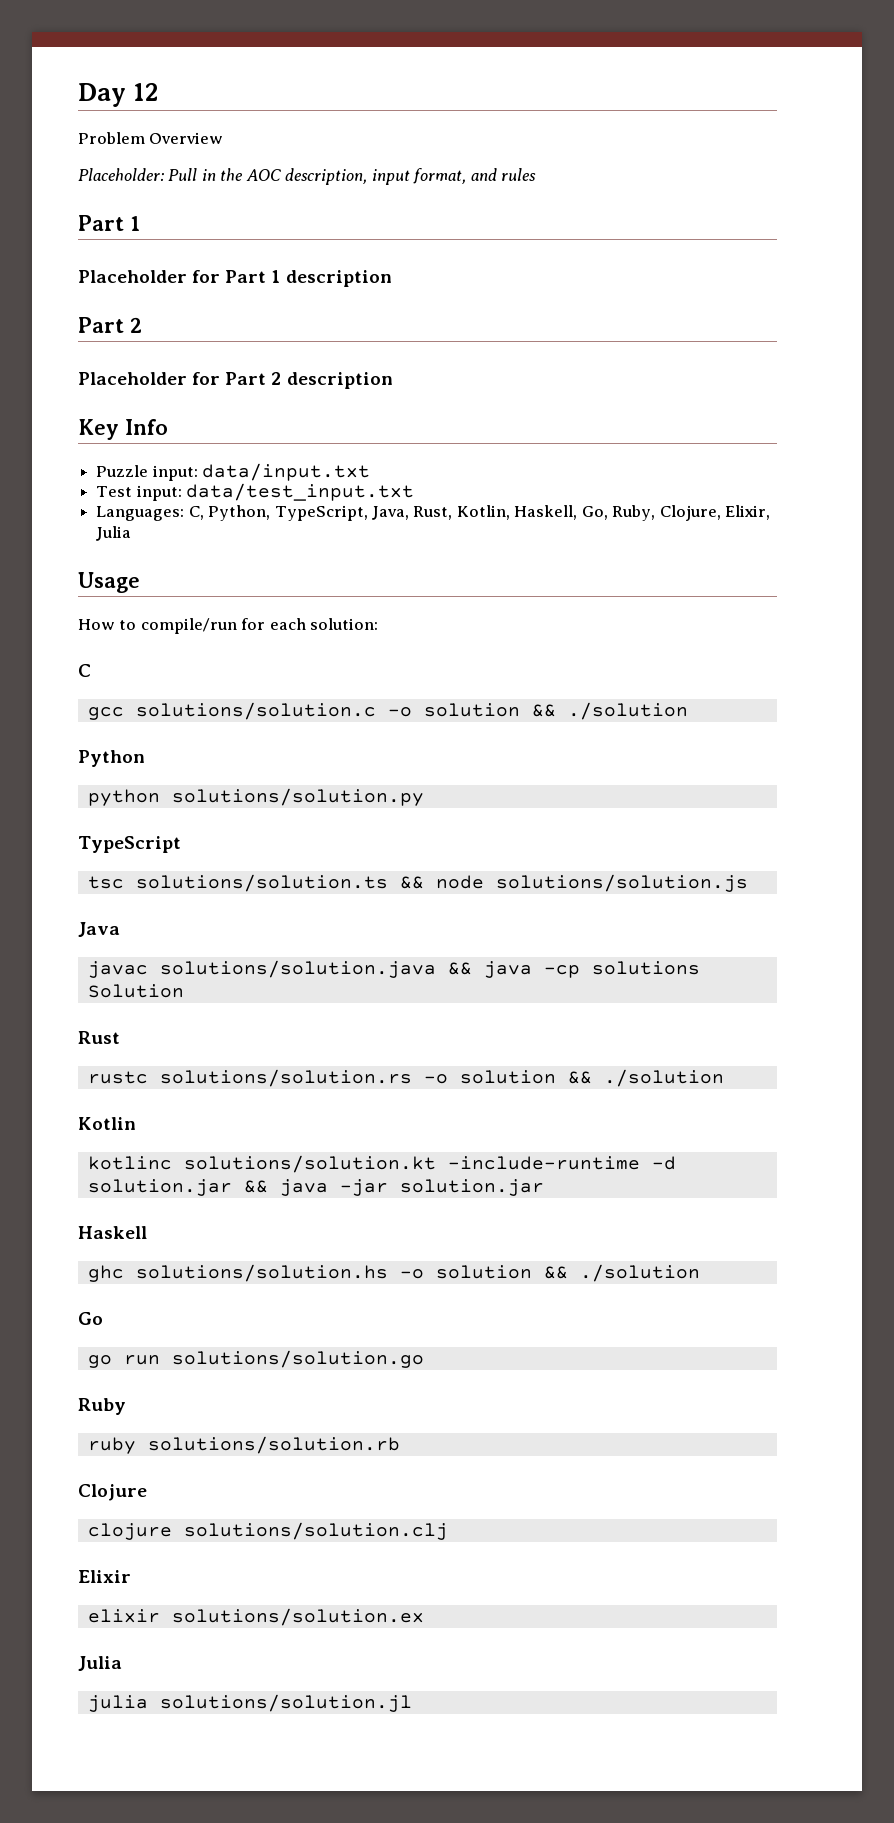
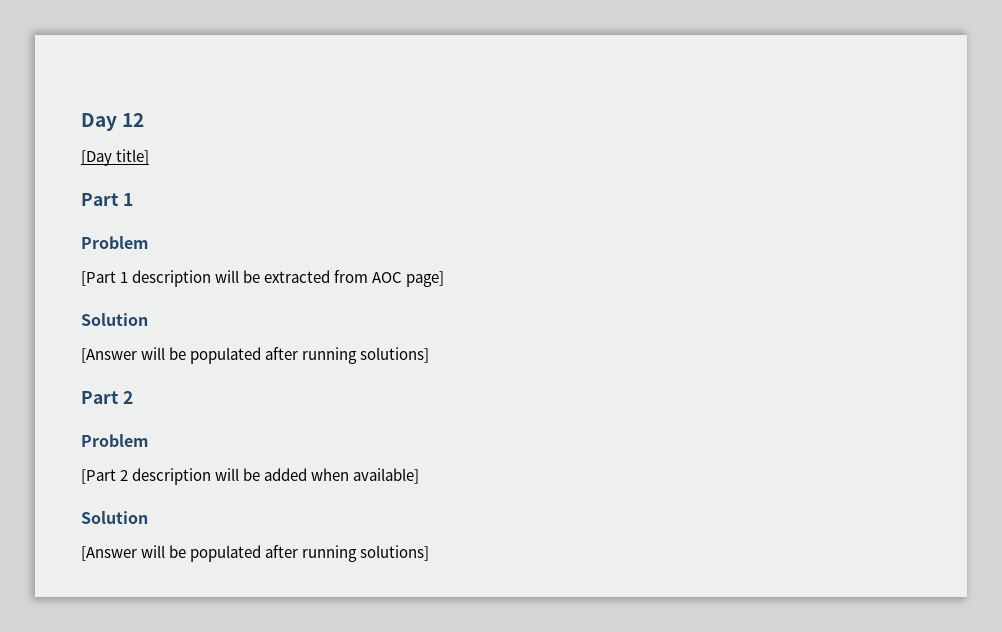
[78,132,224,144] [78,168,537,185] Problem Overview // Placeholder: Pull in the AOC description, input format, and rules -> [81,149,150,166] [Day title]
[78,270,267,283] Placeholder for Part -> [81,236,148,249] [81,271,116,286] Problem // [Part
(392, 278) none -> [215,270,445,287] [81,313,148,326] [81,347,430,364] will be extracted from AOC page] // Solution // [Answer will be populated after running solutions]
[78,372,267,385] Placeholder for Part -> [81,434,148,447] [81,469,116,484] Problem // [Part
[78,419,168,440] [96,463,371,481] [96,483,415,501] [96,505,771,521] [96,526,132,541] [78,572,140,593] [78,618,379,634] [78,664,91,677] [87,702,688,720] [78,750,145,767] [87,788,424,806] [78,836,181,853] [87,874,748,892] [78,922,120,937] [87,960,700,978] [87,984,184,998] [78,1031,120,1044] [87,1069,724,1087] [78,1117,136,1130] [87,1155,676,1173] [87,1179,544,1196] [78,1226,147,1239] [87,1264,700,1282] [78,1312,103,1325] [87,1350,424,1368] [78,1398,126,1415] [87,1436,400,1454] [78,1484,147,1501] [87,1522,448,1540] [78,1570,131,1583] [87,1608,424,1626] [78,1656,122,1671] [87,1694,412,1712] // Key Info // Puzzle input: data/input.txt // Test input: data/test_input.txt // Languages: C, Python, TypeScript, Java, Rust, Kotlin, Haskell, Go, Ruby, Clojure, Elixir, Julia // Usage // How to compile/run for each solution: // C // gcc solutions/solution.c -o solution && ./solution // Python // python solutions/solution.py // TypeScript // tsc solutions/solution.ts && node solutions/solution.js // Java // javac solutions/solution.java && java -cp solutions Solution // Rust // rustc solutions/solution.rs -o solution && ./solution // Kotlin // kotlinc solutions/solution.kt -include-runtime -d solution.jar && java -jar solution.jar // Haskell // ghc solutions/solution.hs -o solution && ./solution // Go // go run solutions/solution.go // Ruby // ruby solutions/solution.rb // Clojure // clojure solutions/solution.clj // Elixir // elixir solutions/solution.ex // Julia // julia solutions/solution.jl -> [215,468,420,484] [81,511,148,524] [81,545,430,562] will be added when available] // Solution // [Answer will be populated after running solutions]

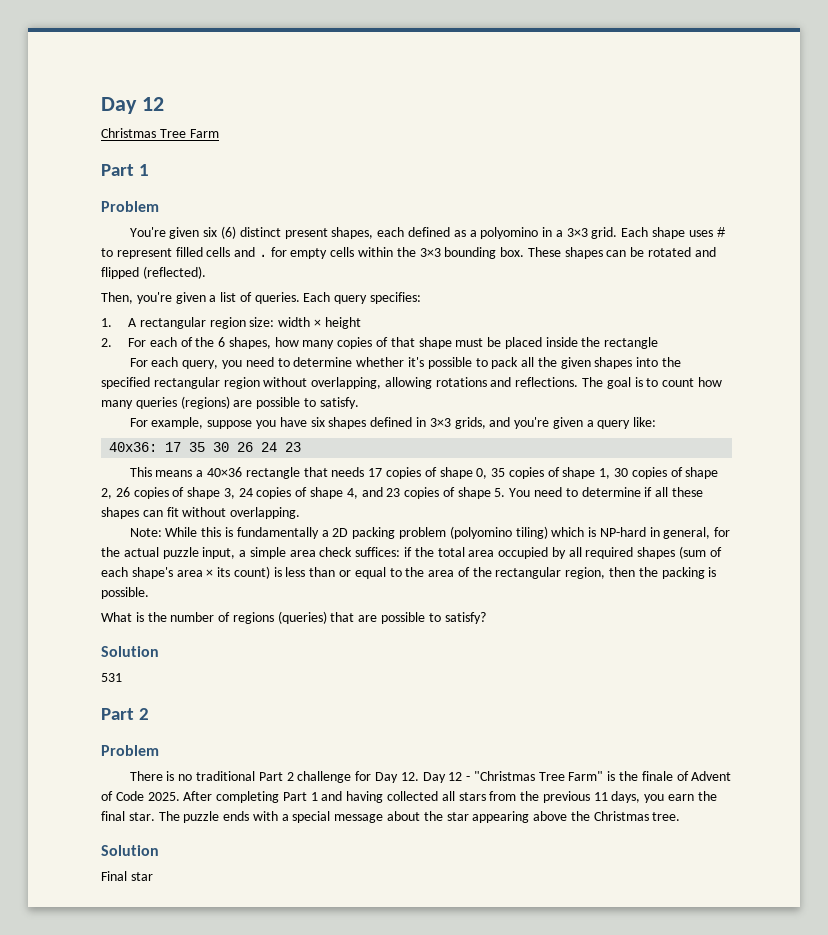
[81,149,150,166] [Day title] -> [101,128,219,138] Christmas Tree Farm
[81,270,445,287] [81,313,148,326] [81,347,430,364] [81,391,133,404] [81,434,148,447] [81,468,420,485] [81,511,148,524] [81,545,430,562] [Part 1 description will be extracted from AOC page] // Solution // [Answer will be populated after running solutions] // Part 2 // Problem // [Part 2 description will be added when available] // Solution // [Answer will be populated after running solutions] -> [129,226,725,239] [101,247,716,259] [101,266,206,279] [101,292,422,304] [101,317,361,329] [101,337,659,349] [129,357,681,369] [101,377,722,389] [101,396,359,409] [129,417,657,429] [109,442,302,452] [129,467,719,479] [101,487,703,499] [101,507,301,519] [129,526,731,539] [101,546,722,559] [101,566,717,579] [101,587,149,599] [101,611,486,624] [101,646,159,657] [101,673,122,682] [101,708,150,720] [101,745,159,756] [129,771,732,783] [101,791,717,803] [101,811,681,823] [101,845,159,856] [101,871,153,881] You're given six (6) distinct present shapes, each defined as a polyomino in a 3×3 grid. Each shape uses # to represent filled cells and . for empty cells within the 3×3 bounding box. These shapes can be rotated and flipped (reflected). // Then, you're given a list of queries. Each query specifies: // 1. A rectangular region size: width × height // 2. For each of the 6 shapes, how many copies of that shape must be placed inside the rectangle // For each query, you need to determine whether it's possible to pack all the given shapes into the specified rectangular region without overlapping, allowing rotations and reflections. The goal is to count how many queries (regions) are possible to satisfy. // For example, suppose you have six shapes defined in 3×3 grids, and you're given a query like: // 40x36: 17 35 30 26 24 23 // This means a 40×36 rectangle that needs 17 copies of shape 0, 35 copies of shape 1, 30 copies of shape 2, 26 copies of shape 3, 24 copies of shape 4, and 23 copies of shape 5. You need to determine if all these shapes can fit without overlapping. // Note: While this is fundamentally a 2D packing problem (polyomino tiling) which is NP-hard in general, for the actual puzzle input, a simple area check suffices: if the total area occupied by all required shapes (sum of each shape's area × its count) is less than or equal to the area of the rectangular region, then the packing is possible. // What is the number of regions (queries) that are possible to satisfy? // Solution // 531 // Part 2 // Problem // There is no traditional Part 2 challenge for Day 12. Day 12 - "Christmas Tree Farm" is the finale of Advent of Code 2025. After completing Part 1 and having collected all stars from the previous 11 days, you earn the final star. The puzzle ends with a special message about the star appearing above the Christmas tree. // Solution // Final star

